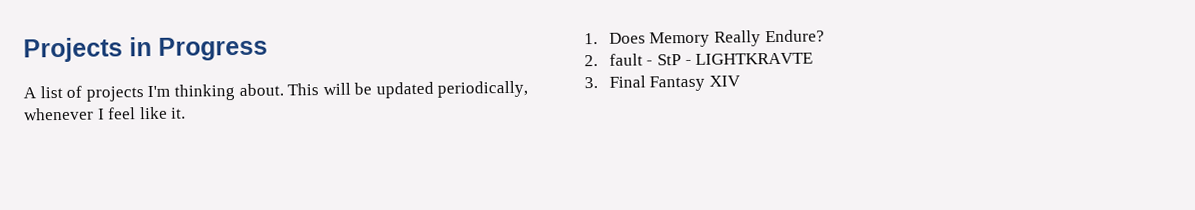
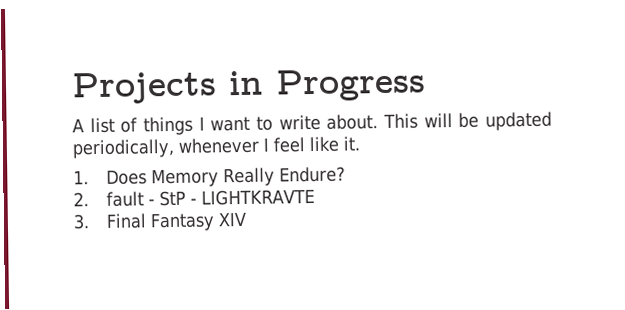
[85,84,235,102] projects I'm thinking -> [143,114,321,136] things I want to write

